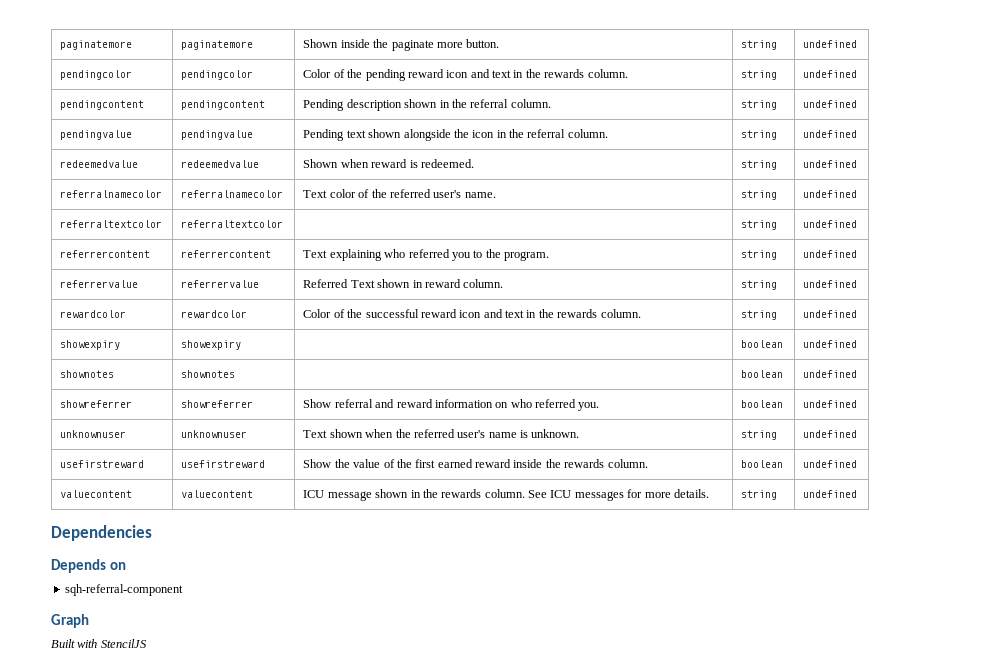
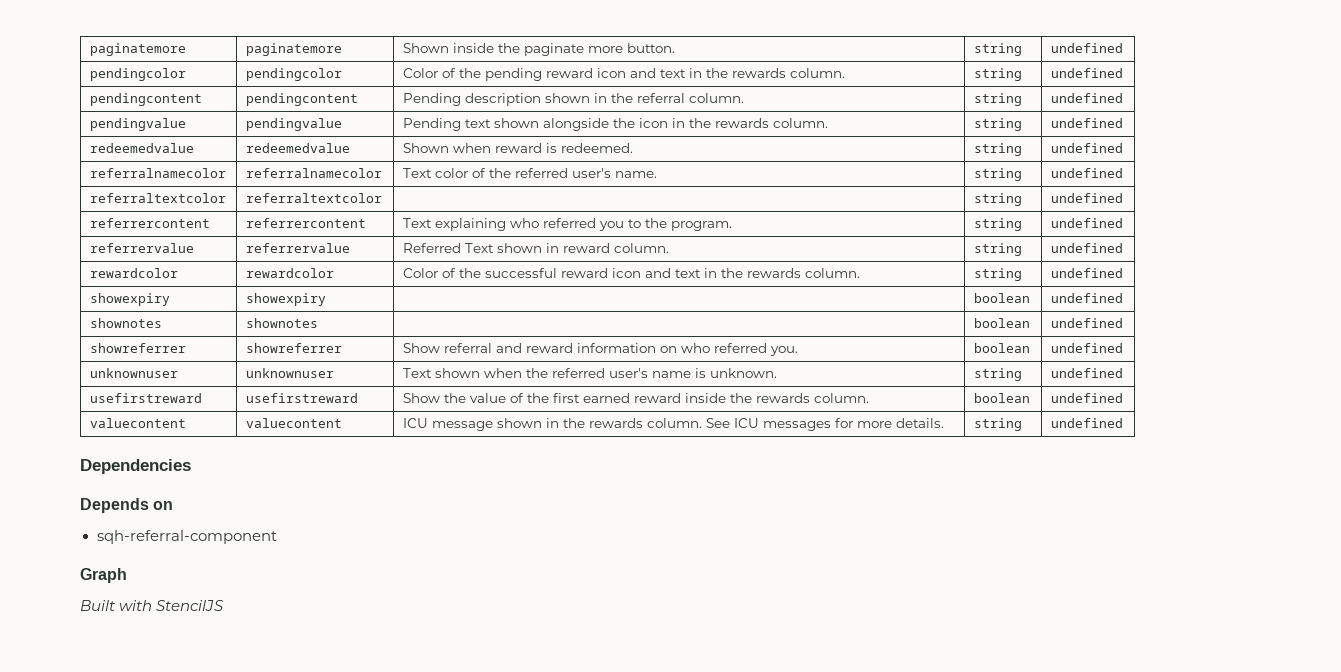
[527,129,566,138] referral -> [714,118,769,128] rewards

